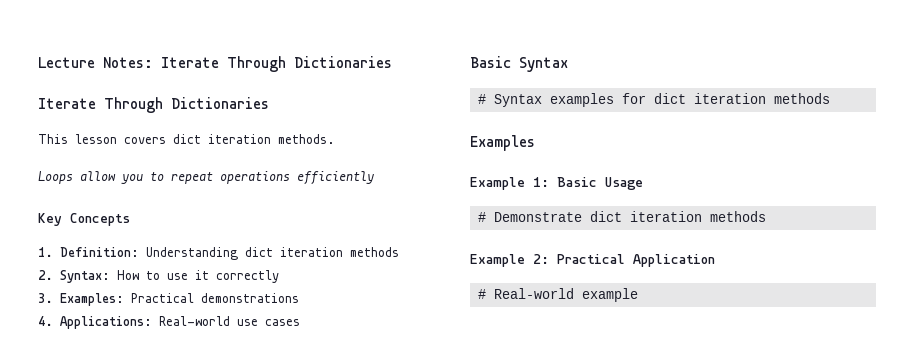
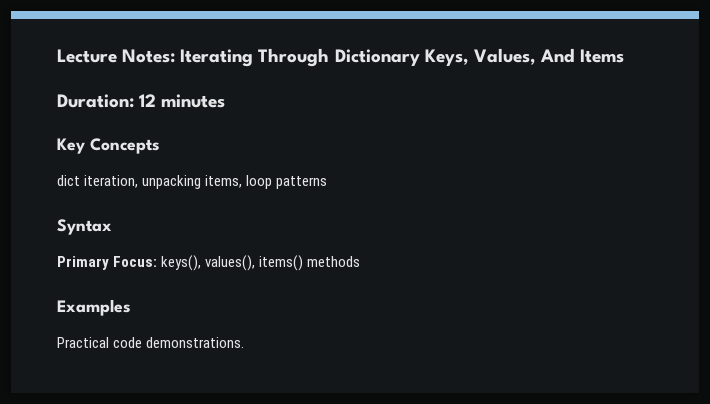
[161,56,392,72] [38,97,269,113] [38,134,335,144] [38,171,374,185] [38,213,130,226] [38,247,399,260] [38,270,279,283] [38,293,299,306] [38,316,300,329] [470,56,568,72] [477,93,830,107] [470,135,535,151] [470,177,643,190] [477,211,766,222] [470,254,715,267] [477,288,638,302] Iterate Through Dictionaries // Iterate Through Dictionaries // This lesson covers dict iteration methods. // Loops allow you to repeat operations efficiently // Key Concepts // 1. Definition: Understanding dict iteration methods // 2. Syntax: How to use it correctly // 3. Examples: Practical demonstrations // 4. Applications: Real-world use cases // Basic Syntax // # Syntax examples for dict iteration methods // Examples // Example 1: Basic Usage // # Demonstrate dict iteration methods // Example 2: Practical Application // # Real-world example -> [180,48,625,67] [57,94,226,108] [57,138,160,154] [57,175,328,189] [57,219,112,235] [57,255,361,271] [57,299,131,316] [57,337,245,348] Iterating Through Dictionary Keys, Values, And Items // Duration: 12 minutes // Key Concepts // dict iteration, unpacking items, loop patterns // Syntax // Primary Focus: keys(), values(), items() methods // Examples // Practical code demonstrations.

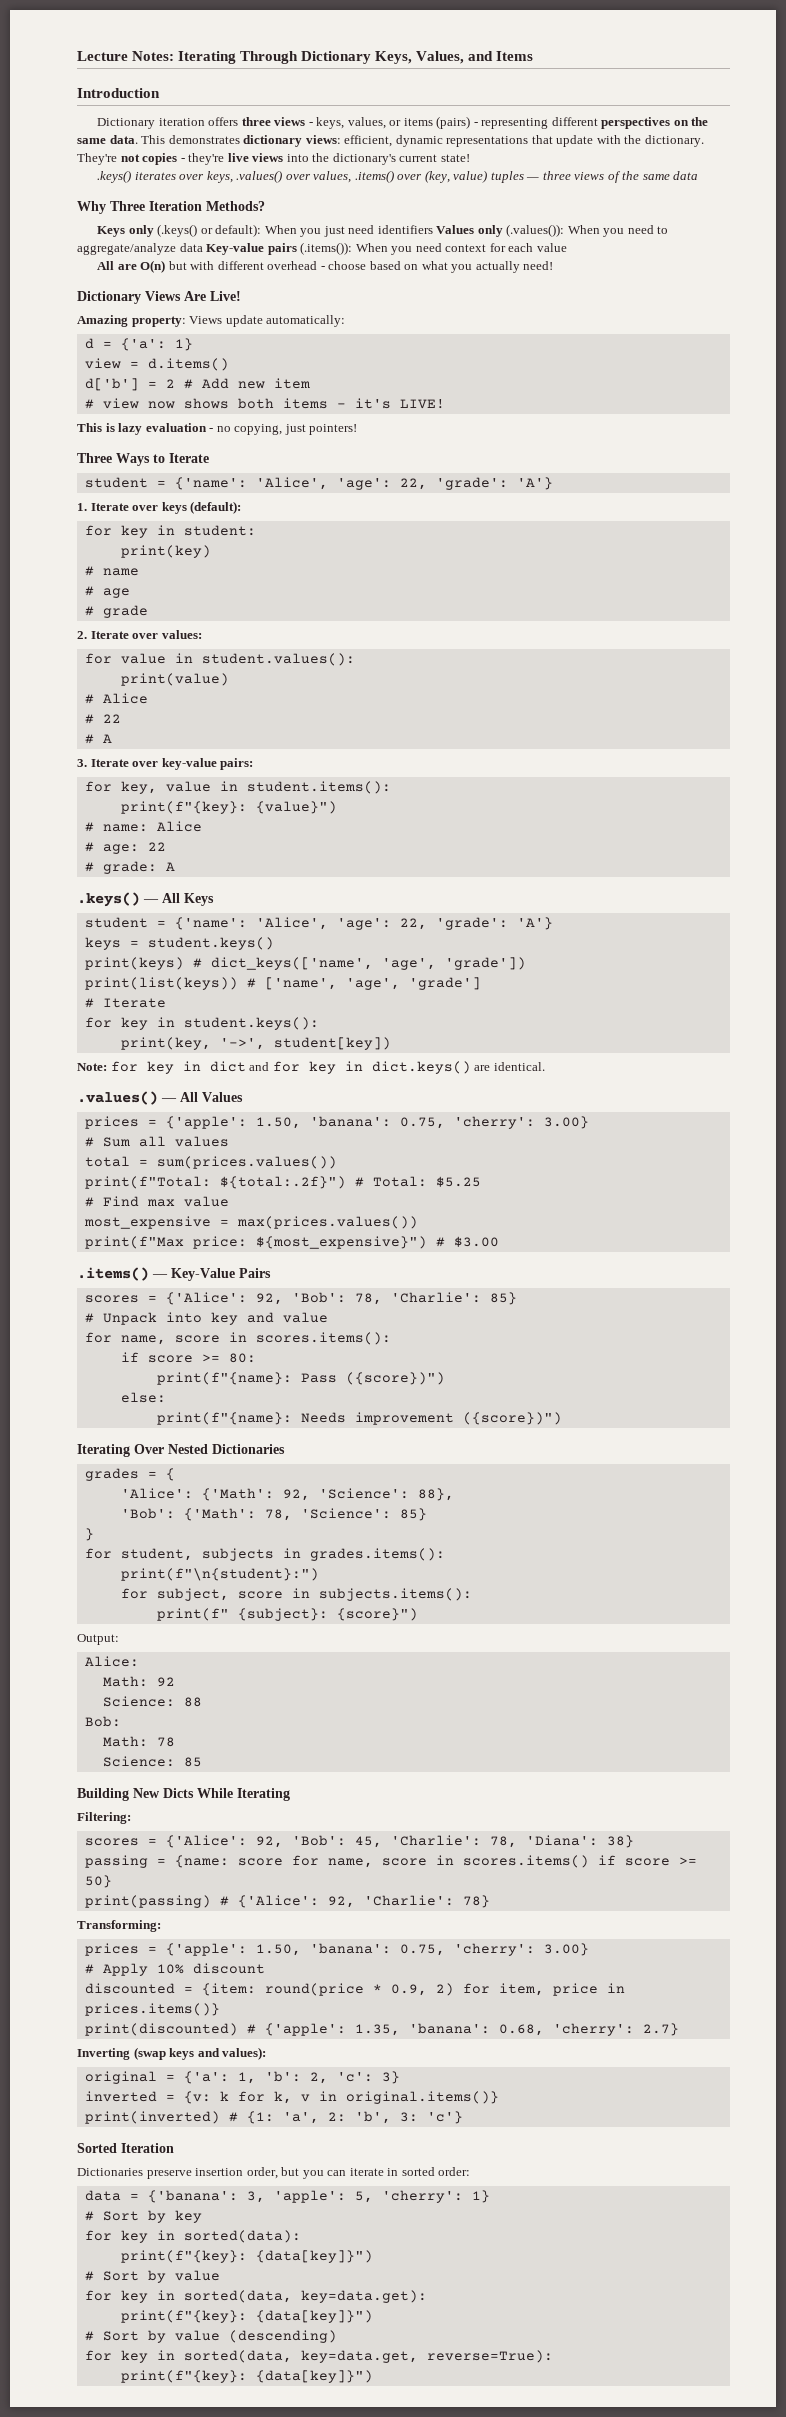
[539,48,575,63] And -> [468,51,494,61] and
[57,94,226,108] [57,138,160,154] [57,175,328,189] [57,219,112,235] [57,255,361,271] [57,299,131,316] [57,337,245,348] Duration: 12 minutes // Key Concepts // dict iteration, unpacking items, loop patterns // Syntax // Primary Focus: keys(), values(), items() methods // Examples // Practical code demonstrations. -> [77,88,160,98] [97,116,709,129] [77,135,704,147] [77,153,470,165] [97,170,699,183] [77,201,265,214] [97,224,669,237] [77,242,567,255] [97,260,554,273] [77,291,241,304] [77,315,346,327] [84,338,193,351] [84,358,229,371] [84,378,310,391] [84,398,445,409] [77,423,358,435] [77,453,209,466] [84,477,553,490] [77,501,242,514] [84,525,256,538] [120,545,211,558] [84,566,139,576] [84,586,130,598] [84,605,148,618] [77,630,202,639] [84,653,355,666] [120,673,229,686] [84,693,148,704] [84,714,121,724] [84,734,112,744] [77,758,254,770] [84,781,391,794] [120,801,337,814] [84,821,202,832] [84,842,166,854] [84,861,175,874] [77,892,214,907] [84,917,553,930] [84,937,274,950] [84,957,526,970] [84,977,481,990] [84,998,166,1008] [84,1017,319,1030] [120,1037,391,1050] [77,1061,545,1074] [77,1091,243,1105] [84,1116,589,1129] [84,1136,229,1147] [84,1156,337,1169] [84,1176,481,1189] [84,1196,229,1207] [83,1216,418,1229] [84,1236,499,1249] [77,1267,271,1281] [84,1292,517,1305] [84,1312,328,1325] [84,1332,391,1345] [120,1352,256,1363] [156,1372,445,1385] [120,1392,166,1403] [156,1412,562,1425] [77,1444,285,1457] [84,1468,175,1481] [120,1488,454,1501] [120,1508,427,1521] [84,1528,94,1541] [84,1548,445,1561] [120,1568,319,1581] [120,1588,472,1601] [156,1608,418,1621] [77,1634,119,1645] [84,1656,139,1667] [102,1676,175,1687] [102,1696,202,1707] [84,1716,121,1727] [102,1736,175,1747] [102,1756,202,1767] [77,1788,290,1801] [77,1812,131,1824] [84,1835,634,1848] [84,1855,697,1868] [84,1875,112,1888] [84,1895,490,1908] [77,1920,161,1932] [84,1943,589,1956] [84,1963,265,1976] [84,1983,625,1996] [84,2003,220,2016] [84,2023,679,2036] [77,2047,267,2060] [84,2071,400,2084] [84,2091,499,2104] [84,2111,463,2124] [77,2143,174,2153] [77,2167,471,2179] [84,2190,490,2203] [84,2210,202,2223] [84,2230,301,2243] [120,2250,373,2263] [84,2270,220,2283] [84,2290,427,2303] [120,2310,373,2323] [84,2330,337,2343] [84,2350,553,2363] [120,2370,373,2383] Introduction // Dictionary iteration offers three views - keys, values, or items (pairs) - representing different perspectives on the same data. This demonstrates dictionary views: efficient, dynamic representations that update with the dictionary. They're not copies - they're live views into the dictionary's current state! // .keys() iterates over keys, .values() over values, .items() over (key, value) tuples — three views of the same data // Why Three Iteration Methods? // Keys only (.keys() or default): When you just need identifiers Values only (.values()): When you need to aggregate/analyze data Key-value pairs (.items()): When you need context for each value // All are O(n) but with different overhead - choose based on what you actually need! // Dictionary Views Are Live! // Amazing property: Views update automatically: // d = {'a': 1} // view = d.items() // d['b'] = 2 # Add new item // # view now shows both items - it's LIVE! // This is lazy evaluation - no copying, just pointers! // Three Ways to Iterate // student = {'name': 'Alice', 'age': 22, 'grade': 'A'} // 1. Iterate over keys (default): // for key in student: // print(key) // # name // # age // # grade // 2. Iterate over values: // for value in student.values(): // print(value) // # Alice // # 22 // # A // 3. Iterate over key-value pairs: // for key, value in student.items(): // print(f"{key}: {value}") // # name: Alice // # age: 22 // # grade: A // .keys() — All Keys // student = {'name': 'Alice', 'age': 22, 'grade': 'A'} // keys = student.keys() // print(keys) # dict_keys(['name', 'age', 'grade']) // print(list(keys)) # ['name', 'age', 'grade'] // # Iterate // for key in student.keys(): // print(key, '->', student[key]) // Note: for key in dict and for key in dict.keys() are identical. // .values() — All Values // prices = {'apple': 1.50, 'banana': 0.75, 'cherry': 3.00} // # Sum all values // total = sum(prices.values()) // print(f"Total: ${total:.2f}") # Total: $5.25 // # Find max value // most_expensive = max(prices.values()) // print(f"Max price: ${most_expensive}") # $3.00 // .items() — Key-Value Pairs // scores = {'Alice': 92, 'Bob': 78, 'Charlie': 85} // # Unpack into key and value // for name, score in scores.items(): // if score >= 80: // print(f"{name}: Pass ({score})") // else: // print(f"{name}: Needs improvement ({score})") // Iterating Over Nested Dictionaries // grades = { // 'Alice': {'Math': 92, 'Science': 88}, // 'Bob': {'Math': 78, 'Science': 85} // } // for student, subjects in grades.items(): // print(f"\n{student}:") // for subject, score in subjects.items(): // print(f" {subject}: {score}") // Output: // Alice: // Math: 92 // Science: 88 // Bob: // Math: 78 // Science: 85 // Building New Dicts While Iterating // Filtering: // scores = {'Alice': 92, 'Bob': 45, 'Charlie': 78, 'Diana': 38} // passing = {name: score for name, score in scores.items() if score >= 50} // print(passing) # {'Alice': 92, 'Charlie': 78} // Transforming: // prices = {'apple': 1.50, 'banana': 0.75, 'cherry': 3.00} // # Apply 10% discount // discounted = {item: round(price * 0.9, 2) for item, price in prices.items()} // print(discounted) # {'apple': 1.35, 'banana': 0.68, 'cherry': 2.7} // Inverting (swap keys and values): // original = {'a': 1, 'b': 2, 'c': 3} // inverted = {v: k for k, v in original.items()} // print(inverted) # {1: 'a', 2: 'b', 3: 'c'} // Sorted Iteration // Dictionaries preserve insertion order, but you can iterate in sorted order: // data = {'banana': 3, 'apple': 5, 'cherry': 1} // # Sort by key // for key in sorted(data): // print(f"{key}: {data[key]}") // # Sort by value // for key in sorted(data, key=data.get): // print(f"{key}: {data[key]}") // # Sort by value (descending) // for key in sorted(data, key=data.get, reverse=True): // print(f"{key}: {data[key]}")

